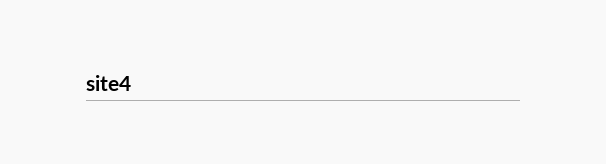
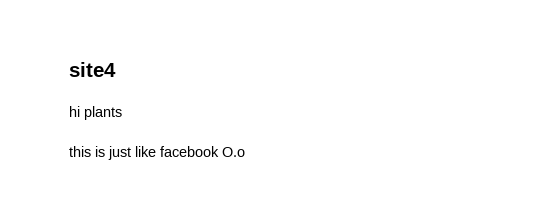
(131, 83) none -> [69,106,122,120] [69,146,245,160] // hi plants // this is just like facebook O.o

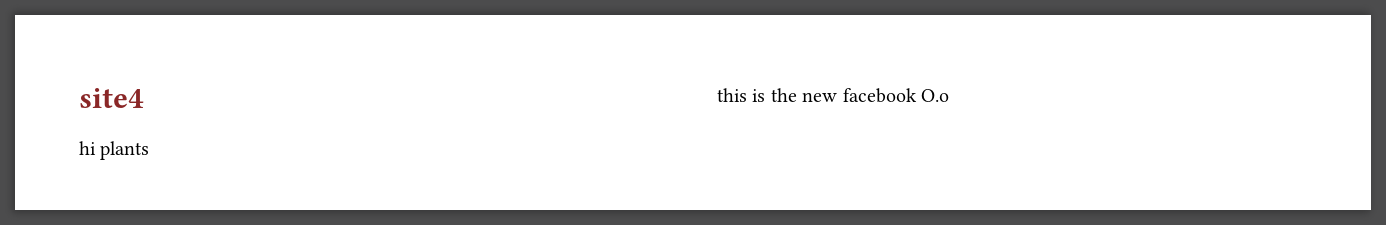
[108,146,156,160] just like -> [770,88,838,102] the new

